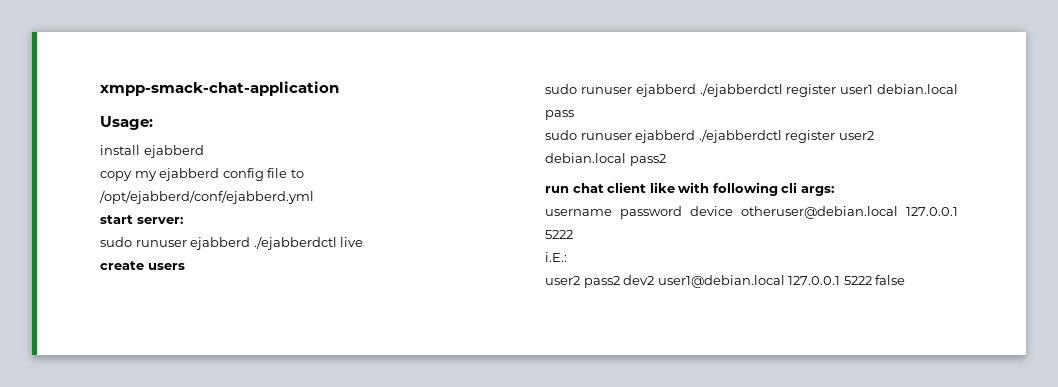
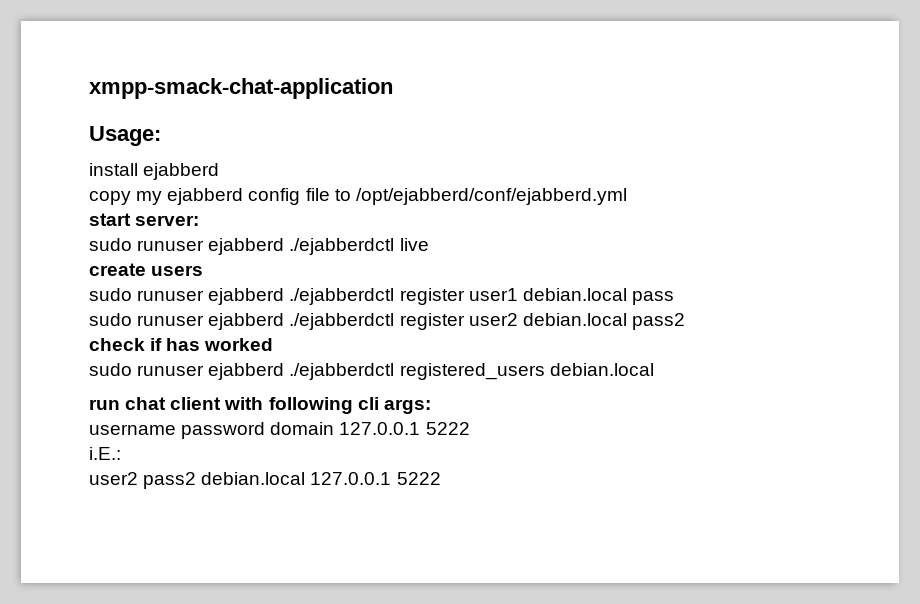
(666, 160) none -> [89,338,274,351] [89,363,654,380] // check if has worked // sudo runuser ejabberd ./ejabberdctl registered_users debian.local
[649,182,675,193] like -> (222, 403) none
[690,206,898,219] device otheruser@debian.local -> [270,422,335,435] domain
[623,275,906,288] dev2 user1@debian.local 127.0.0.1 5222 false -> [201,472,441,485] debian.local 127.0.0.1 5222

